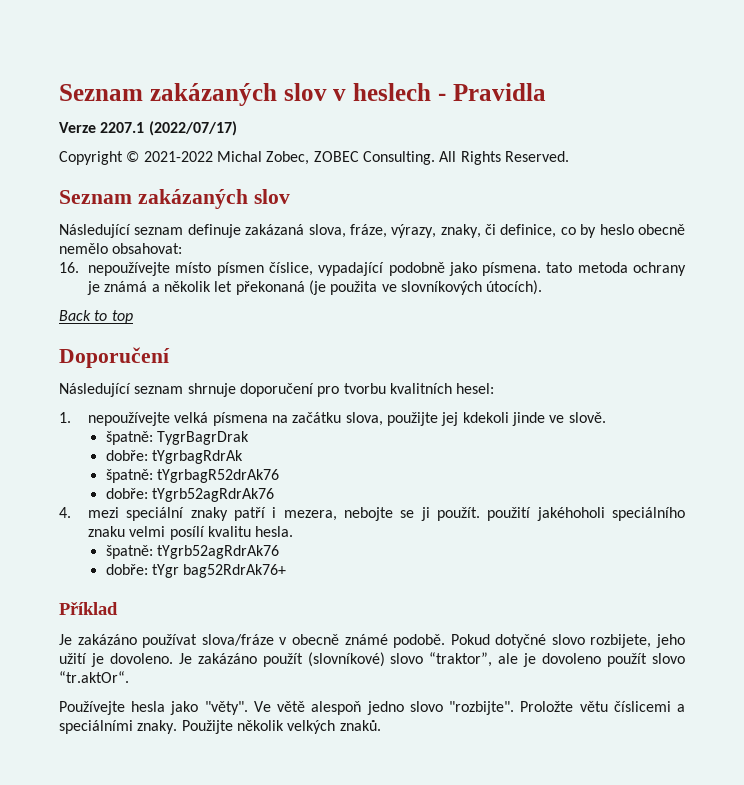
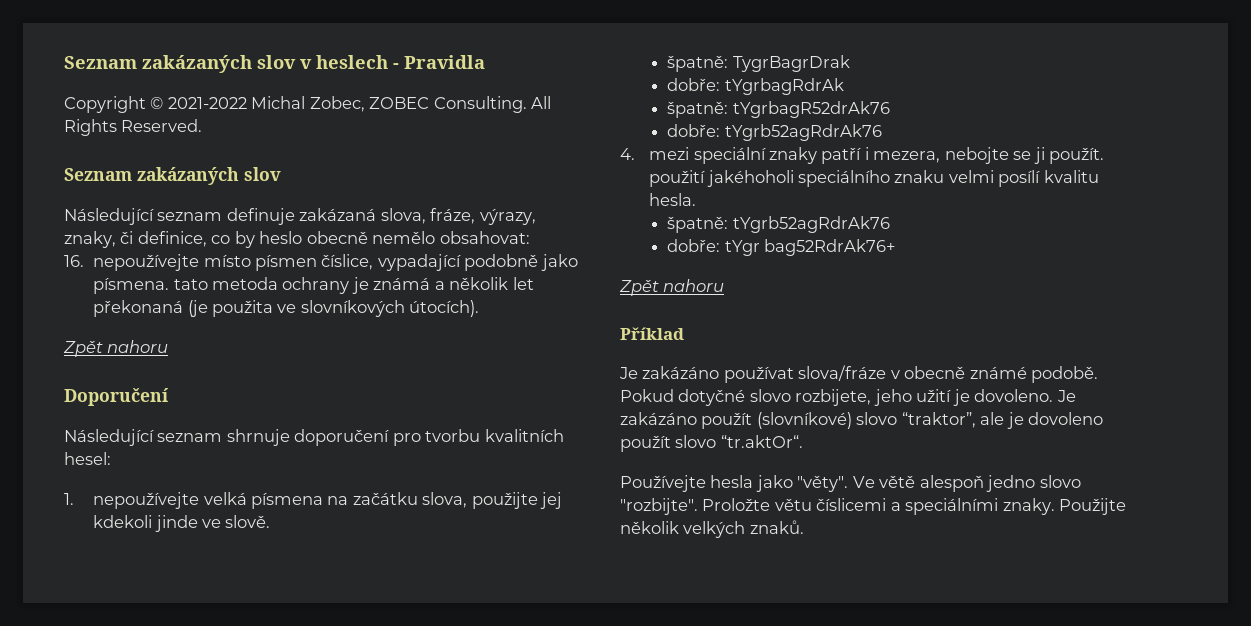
[59,121,237,136] // Verze 2207.1 (2022/07/17) -> (485, 62) none
[59,310,133,324] Back to top -> [63,340,169,357] Zpět nahoru
(287, 571) none -> [619,279,725,296] // Zpět nahoru

